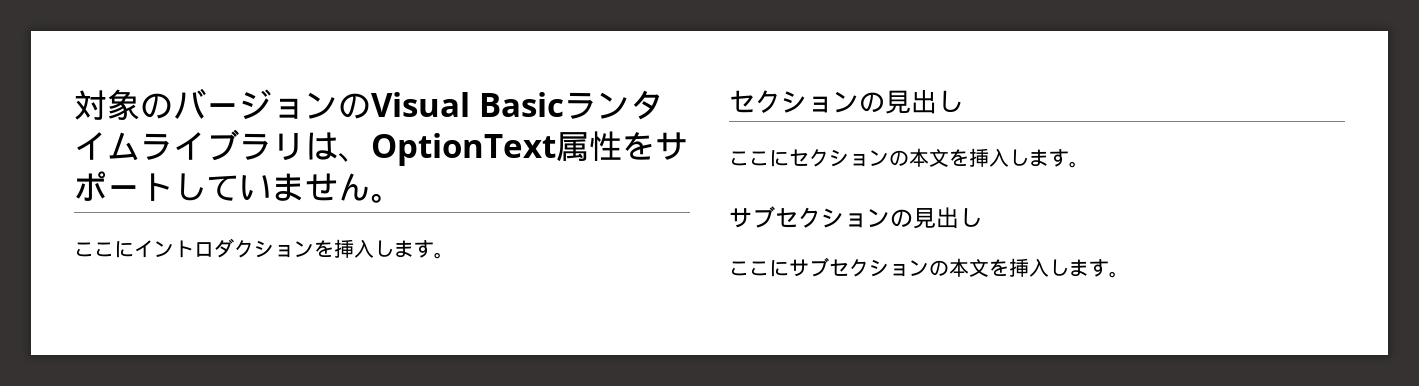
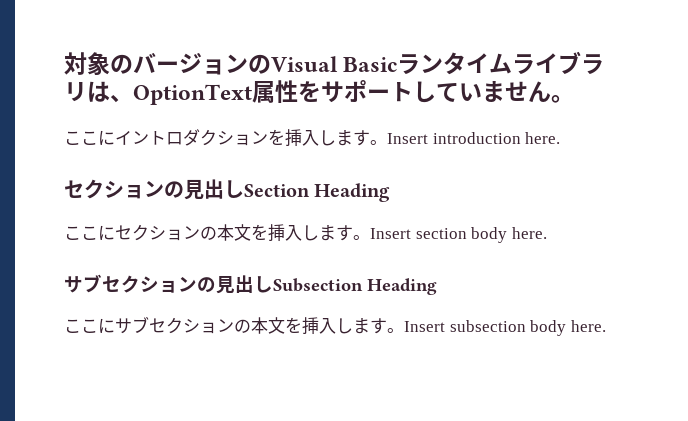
[729,89,963,114] // セクションの見出し -> [387,132,561,144] [64,179,391,202] Insert introduction here. // セクションの見出しSection Heading
(1089, 164) none -> [370,227,547,243] Insert section body here.
(982, 217) none -> [273,278,437,295] Subsection Heading
(1129, 274) none -> [404,320,606,336] Insert subsection body here.

